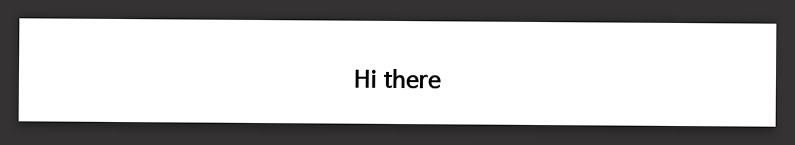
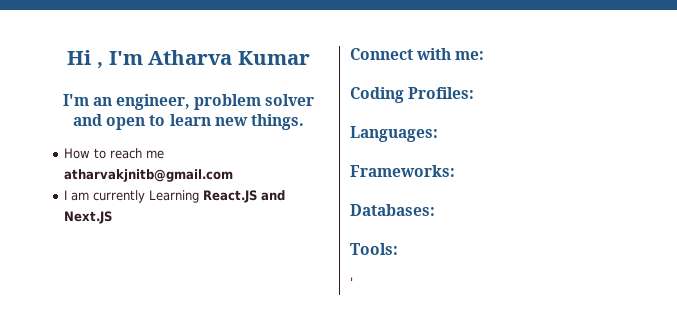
[382,68,442,90] there -> [96,50,310,69] [62,94,315,110] [73,114,304,130] [64,148,165,159] [64,169,234,182] [64,190,286,203] [64,211,113,224] [350,48,485,60] [350,87,475,103] [350,126,438,142] [350,165,455,177] [350,204,435,216] [350,243,398,255] [350,277,353,287] , I'm Atharva Kumar // I'm an engineer, problem solver and open to learn new things. // How to reach me atharvakjnitb@gmail.com // I am currently Learning React.JS and Next.JS // Connect with me: // Coding Profiles: // Languages: // Frameworks: // Databases: // Tools: // '

